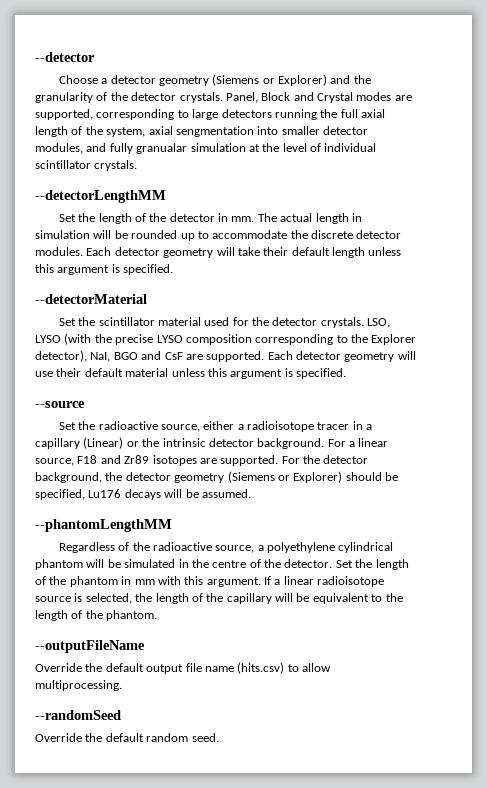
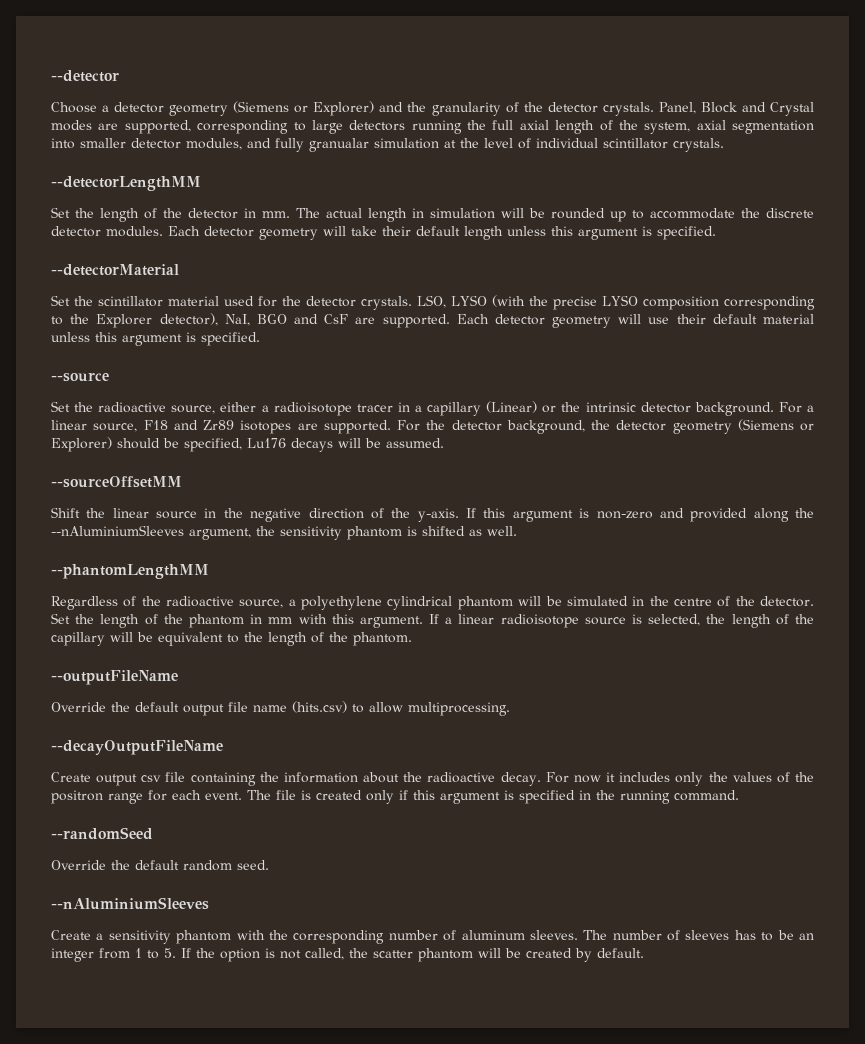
[175,126,254,137] sengmentation -> [732,120,814,134] segmentation
(251, 493) none -> [51,476,182,488] [51,507,814,522] [51,525,517,540] // --sourceOffsetMM // Shift the linear source in the negative direction of the y-axis. If this argument is non-zero and provided along the --nAluminiumSleeves argument, the sensitivity phantom is shifted as well.
(122, 685) none -> [51,740,223,755] [51,772,814,786] [51,790,739,804] // --decayOutputFileName // Create output csv file containing the information about the radioactive decay. For now it includes only the values of the positron range for each event. The file is created only if this argument is specified in the running command.
(219, 737) none -> [51,897,209,910] [51,930,815,944] [51,948,644,962] // --nAluminiumSleeves // Create a sensitivity phantom with the corresponding number of aluminum sleeves. The number of sleeves has to be an integer from 1 to 5. If the option is not called, the scatter phantom will be created by default.

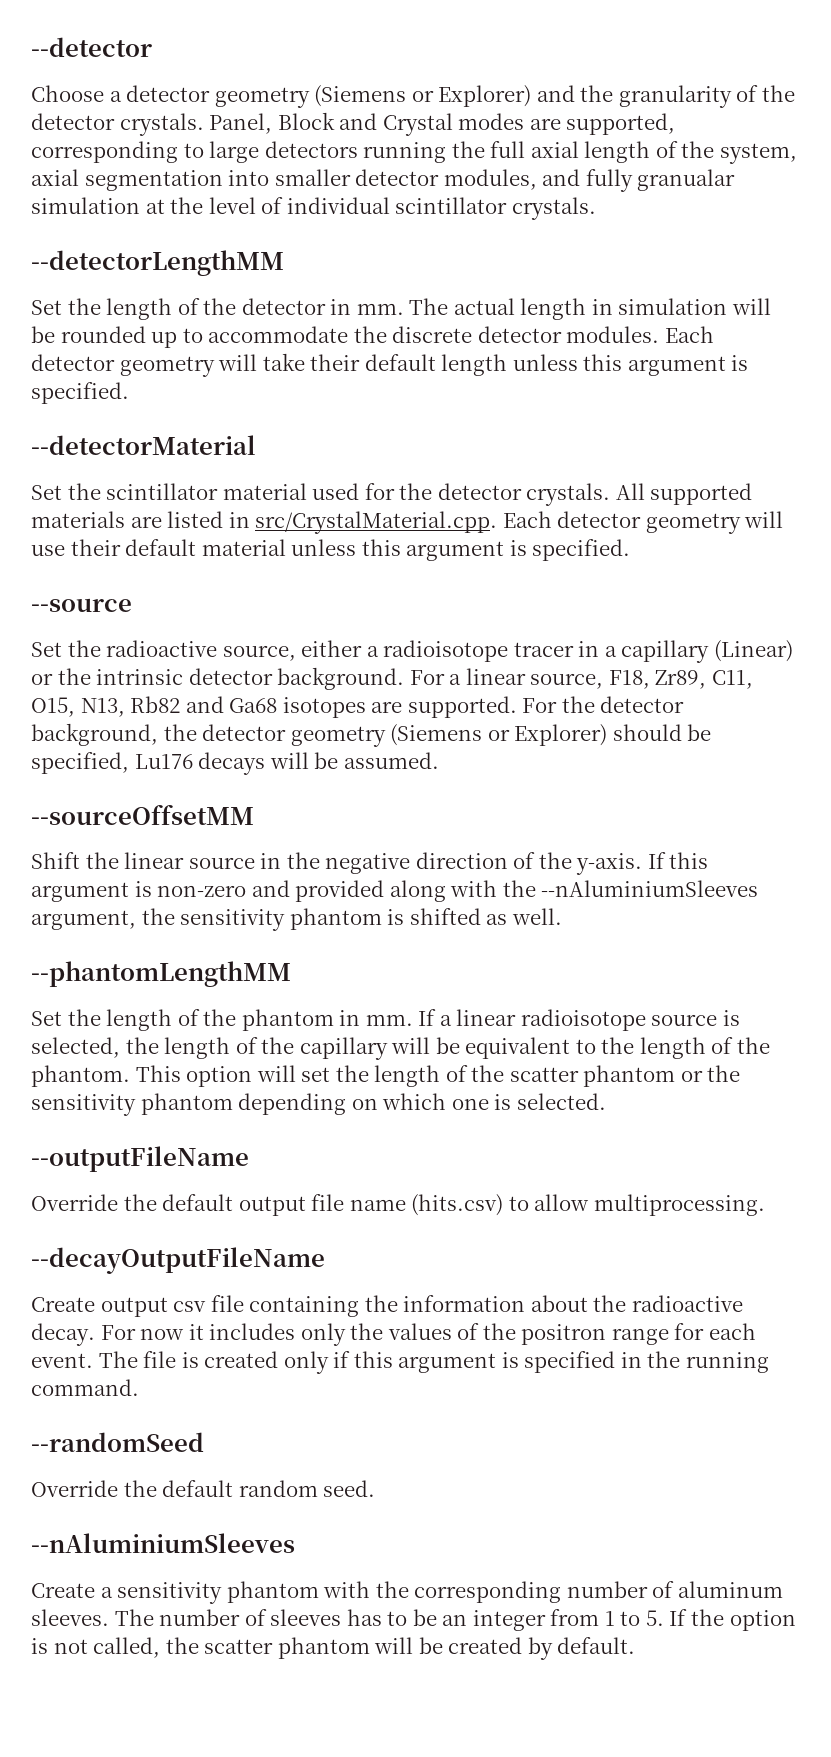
[417,295,815,310] [51,313,450,328] LSO, LYSO (with the precise LYSO composition corresponding to the Explorer detector), NaI, BGO and CsF are supported. -> [615,483,753,505] [31,511,498,534] All supported materials are listed in src/CrystalMaterial.cpp.
[143,420,234,430] F18 and Zr89 -> [608,670,753,689] [31,696,278,717] F18, Zr89, C11, O15, N13, Rb82 and Ga68
(789, 515) none -> [450,880,498,897] with
[51,596,815,610] Regardless of the radioactive source, a polyethylene cylindrical phantom will be simulated in the centre of the detector. -> (291, 974) none
[268,614,423,628] mm with this argument. -> [365,1014,413,1026] mm.
(412, 639) none -> [135,1065,741,1087] [31,1093,606,1116] This option will set the length of the scatter phantom or the sensitivity phantom depending on which one is selected.

